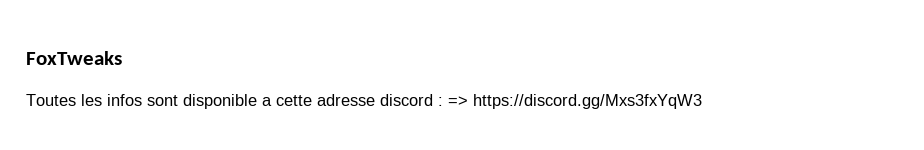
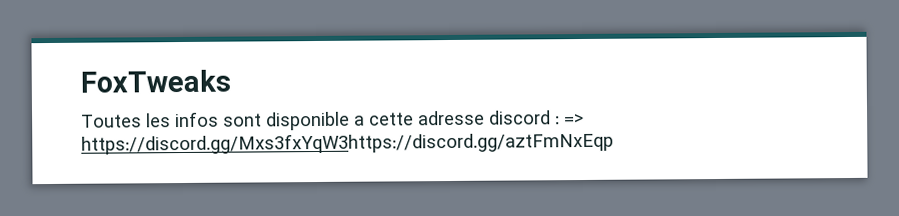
[473,94,702,109] https://discord.gg/Mxs3fxYqW3 -> [81,131,614,155] https://discord.gg/Mxs3fxYqW3https://discord.gg/aztFmNxEqp

